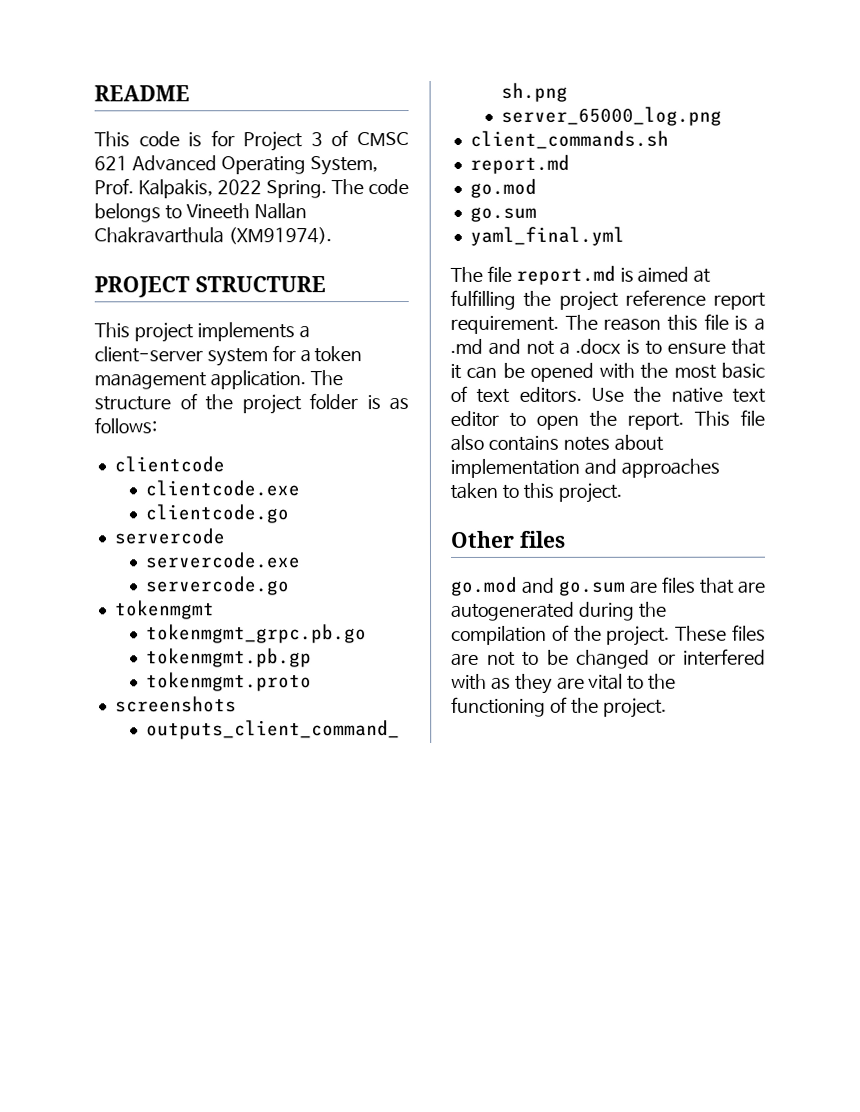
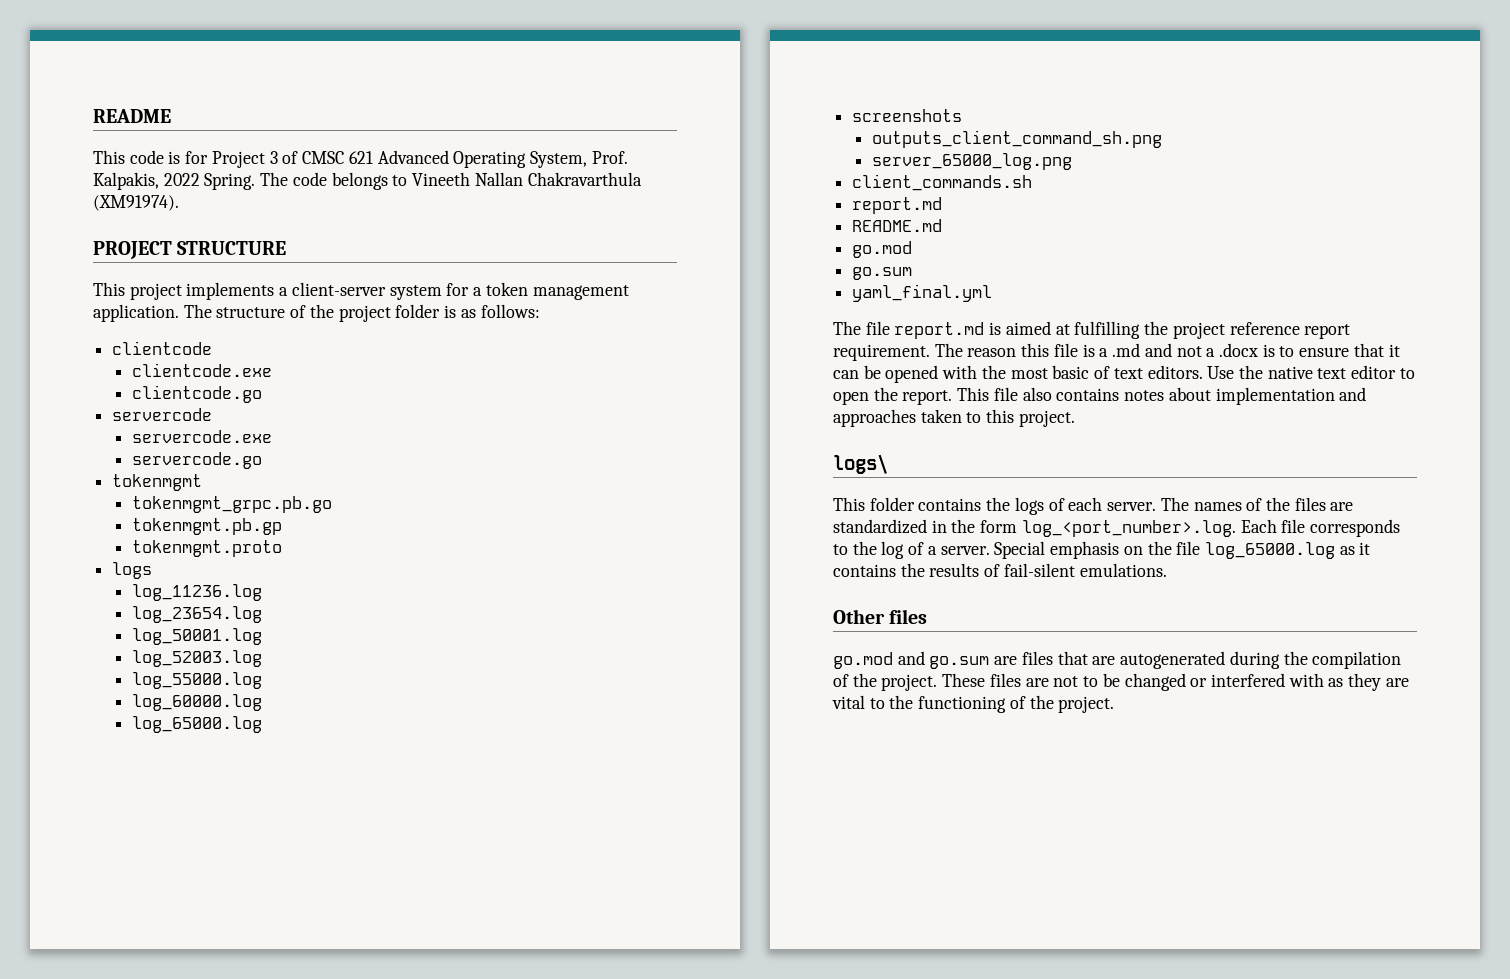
(313, 682) none -> [112,562,153,579] [131,584,262,601] [131,606,262,623] [131,628,262,645] [131,650,262,667] [131,672,262,689] [131,694,262,711] [131,716,262,733] // logs // log_11236.log // log_23654.log // log_50001.log // log_52003.log // log_55000.log // log_60000.log // log_65000.log
(570, 164) none -> [852,219,943,232] // README.md
(622, 492) none -> [833,454,888,474] [833,497,1354,515] [833,519,1401,537] [833,541,1371,559] [833,563,1167,577] // logs\ // This folder contains the logs of each server. The names of the files are standardized in the form log_<port_number>.log. Each file corresponds to the log of a server. Special emphasis on the file log_65000.log as it contains the results of fail-silent emulations.

